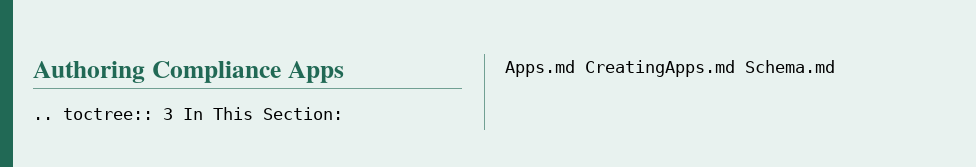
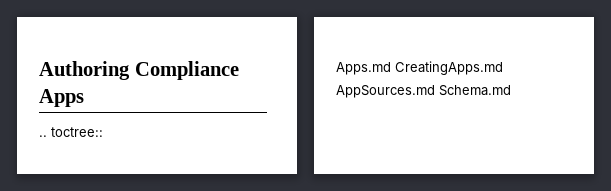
[163,107,343,120] 3 In This Section: -> (103, 132) none
(735, 68) none -> [336,85,435,98] AppSources.md

